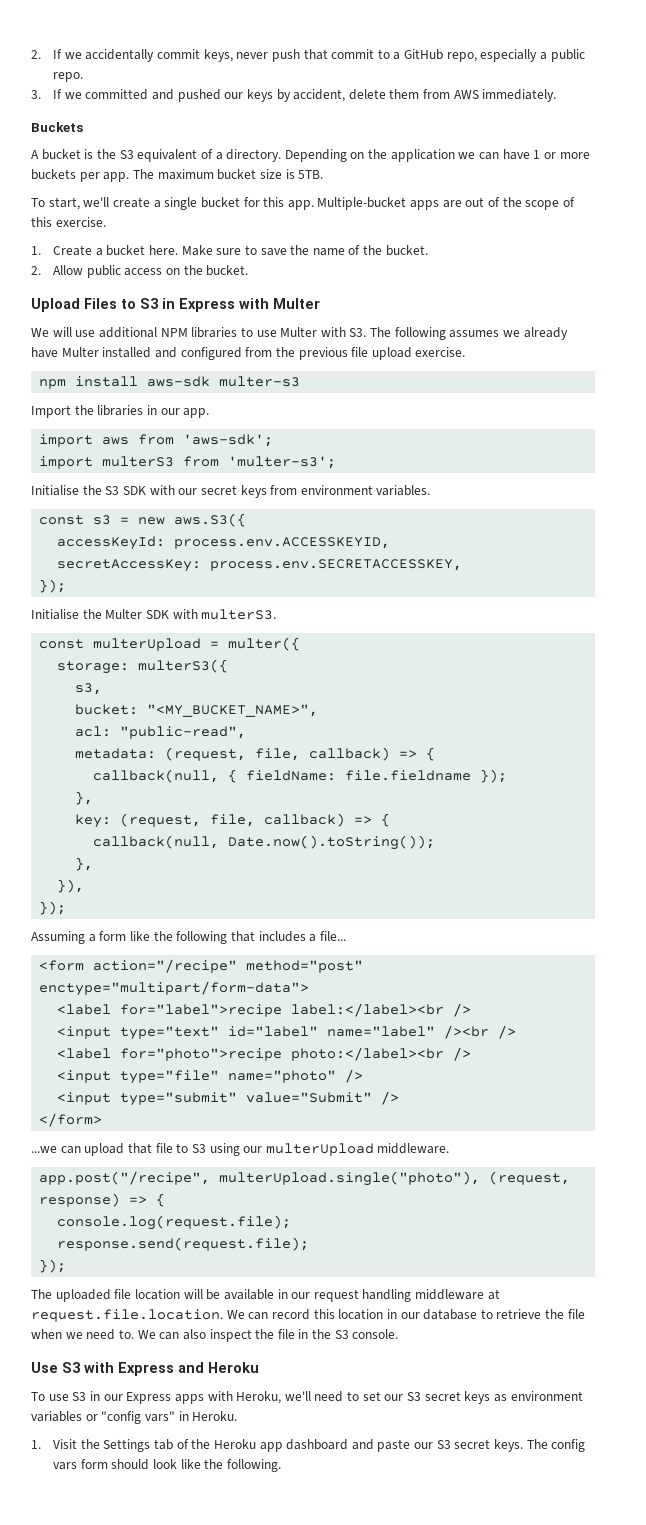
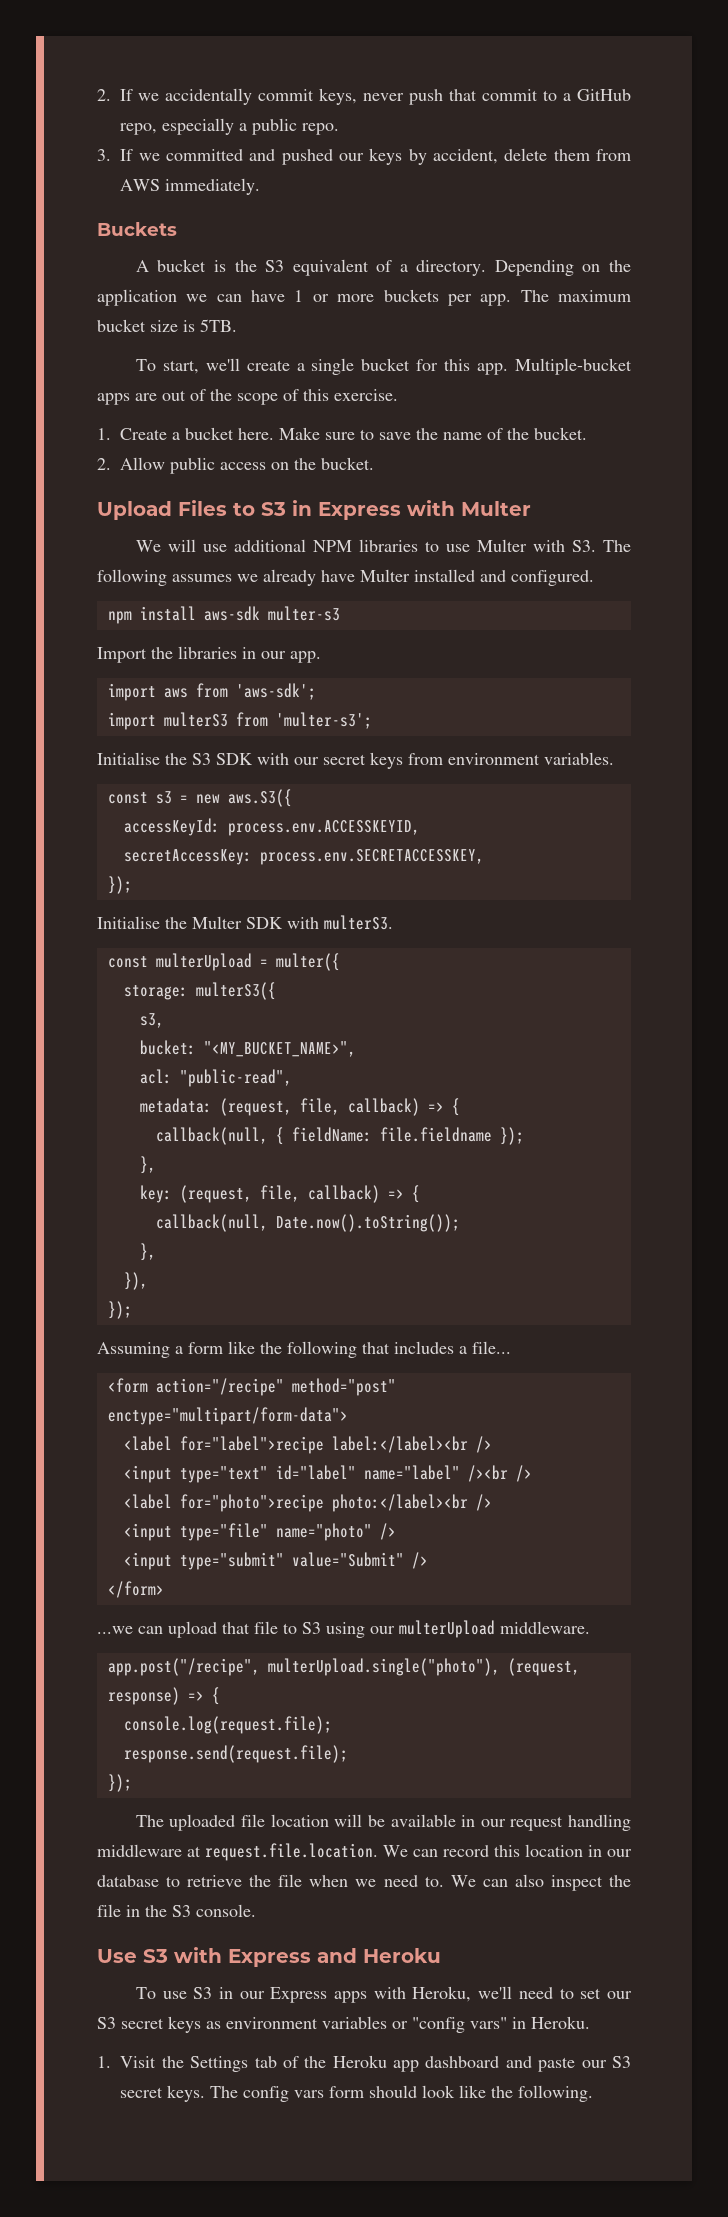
[180,347,466,360] configured from the previous file upload exercise. -> [511,570,594,586] configured.

